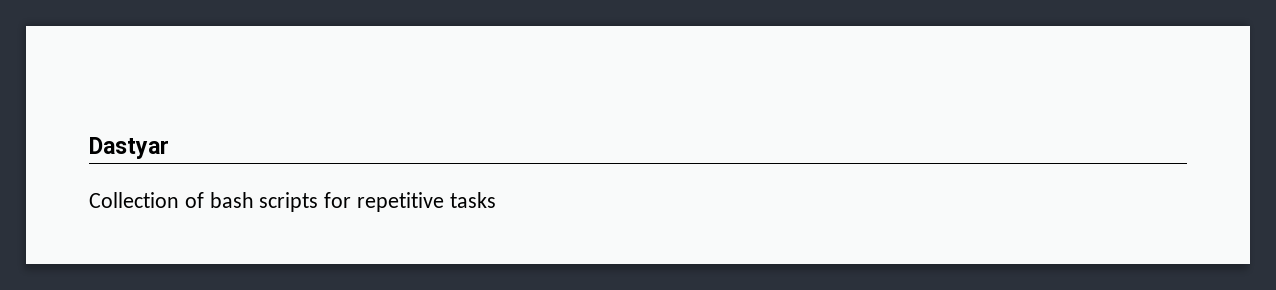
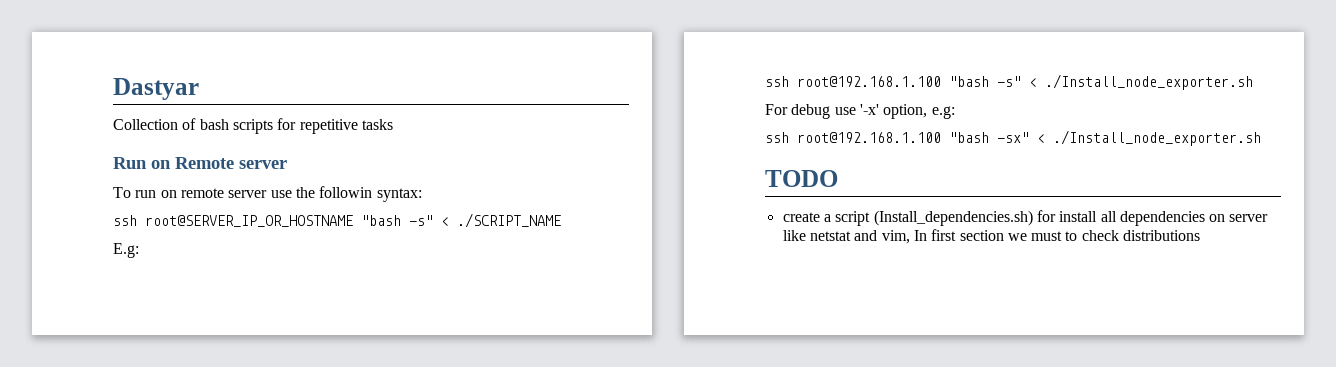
(496, 200) none -> [113,157,287,169] [113,186,422,202] [113,213,561,228] [113,243,139,258] [765,74,1253,90] [765,104,955,119] [765,130,1261,146] [765,170,838,187] [782,210,1269,226] [782,229,1201,244] // Run on Remote server // To run on remote server use the followin syntax: // ssh root@SERVER_IP_OR_HOSTNAME "bash -s" < ./SCRIPT_NAME // E.g: // ssh root@192.168.1.100 "bash -s" < ./Install_node_exporter.sh // For debug use '-x' option, e.g: // ssh root@192.168.1.100 "bash -sx" < ./Install_node_exporter.sh // TODO // create a script (Install_dependencies.sh) for install all dependencies on server like netstat and vim, In first section we must to check distributions

